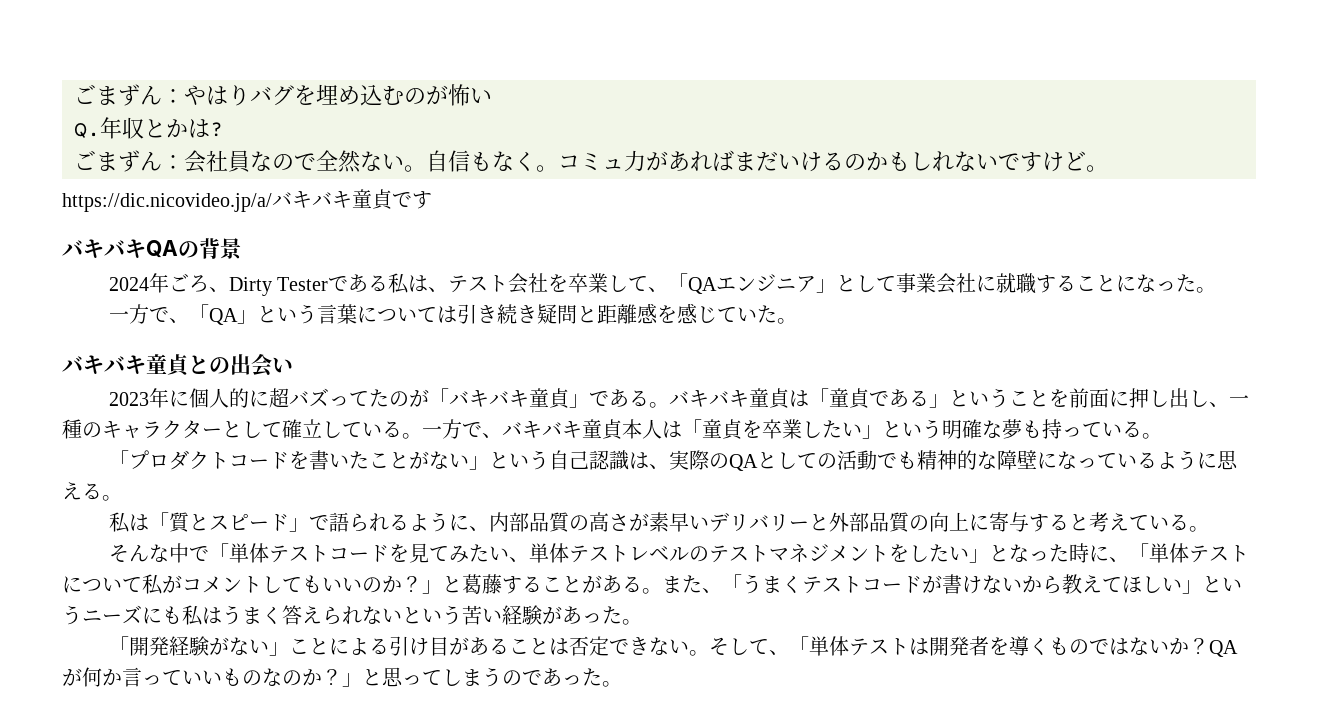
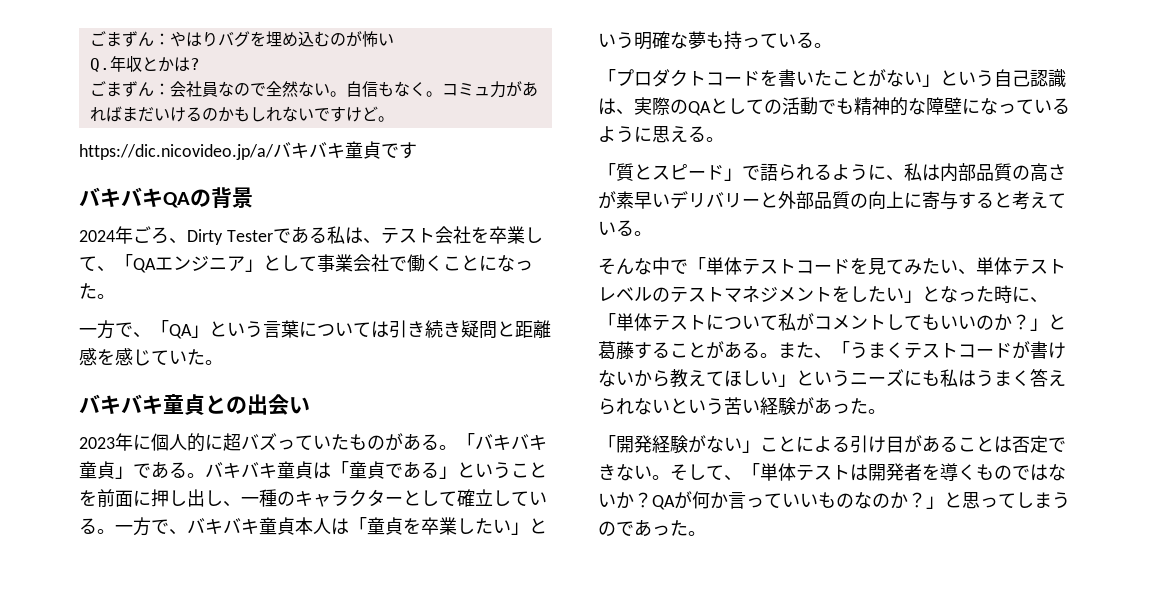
[976,273,1077,294] に就職する -> [389,254,443,272] で働く
[368,389,429,407] たのが -> [313,433,457,451] いたものがある。
[108,512,149,533] 私は -> (724, 139) none
(489, 528) none -> [904,163,940,181] 私は

